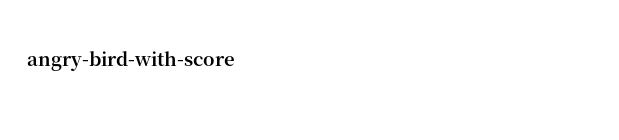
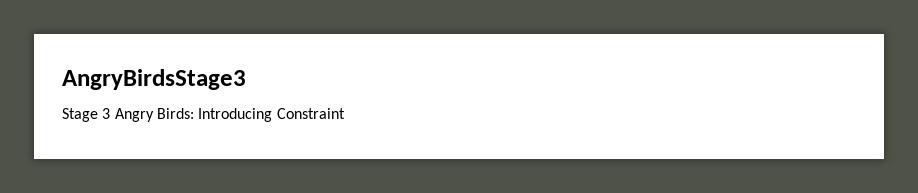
[27,51,235,71] angry-bird-with-score -> [62,69,246,90] [62,108,345,122] AngryBirdsStage3 // Stage 3 Angry Birds: Introducing Constraint

